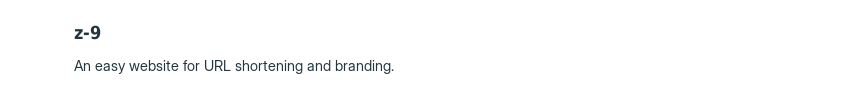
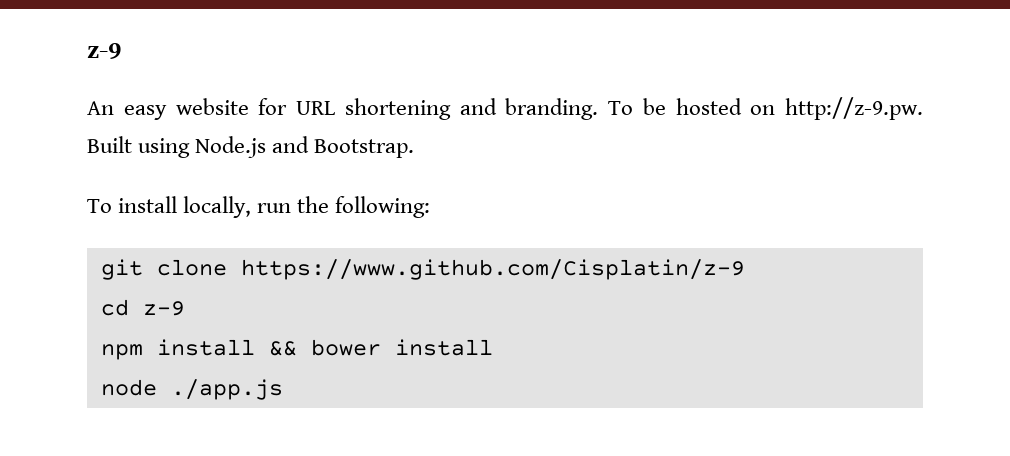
(394, 67) none -> [608,97,923,120] [87,136,415,158] [87,196,431,218] [100,259,745,280] [100,299,185,316] [100,339,493,360] [100,379,283,400] To be hosted on http://z-9.pw. Built using Node.js and Bootstrap. // To install locally, run the following: // git clone https://www.github.com/Cisplatin/z-9 // cd z-9 // npm install && bower install // node ./app.js

